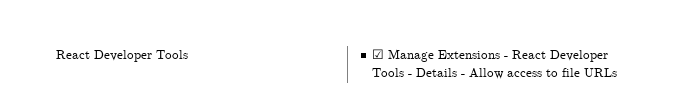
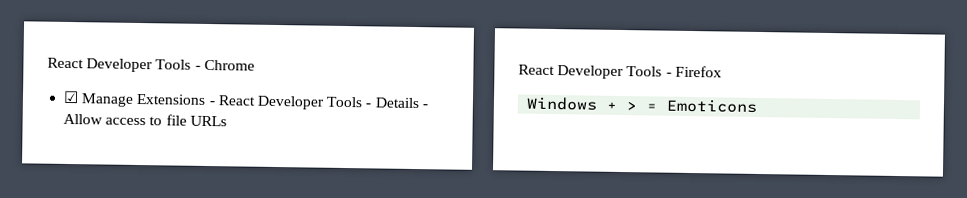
[56,50,188,62] React Developer Tools -> [47,57,255,73] React Developer Tools - Chrome
(618, 72) none -> [518,64,722,80] [526,96,759,113] // React Developer Tools - Firefox // Windows + > = Emoticons

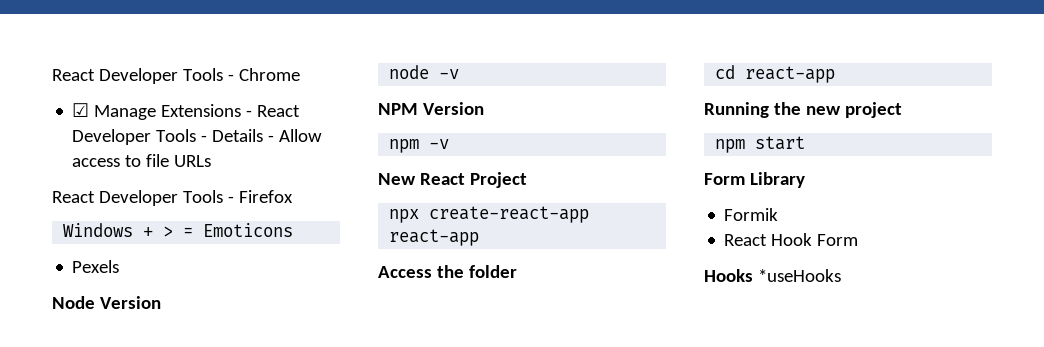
(759, 105) none -> [72,260,120,273] [52,296,161,309] [389,65,460,79] [378,102,484,115] [389,139,450,153] [378,172,527,188] [389,206,590,223] [389,229,480,246] [378,265,517,278] [715,65,836,83] [704,102,902,118] [715,136,806,153] [704,172,805,188] [724,208,779,221] [724,233,859,246] [704,269,841,282] // Pexels // Node Version // node -v // NPM Version // npm -v // New React Project // npx create-react-app react-app // Access the folder // cd react-app // Running the new project // npm start // Form Library // Formik // React Hook Form // Hooks *useHooks

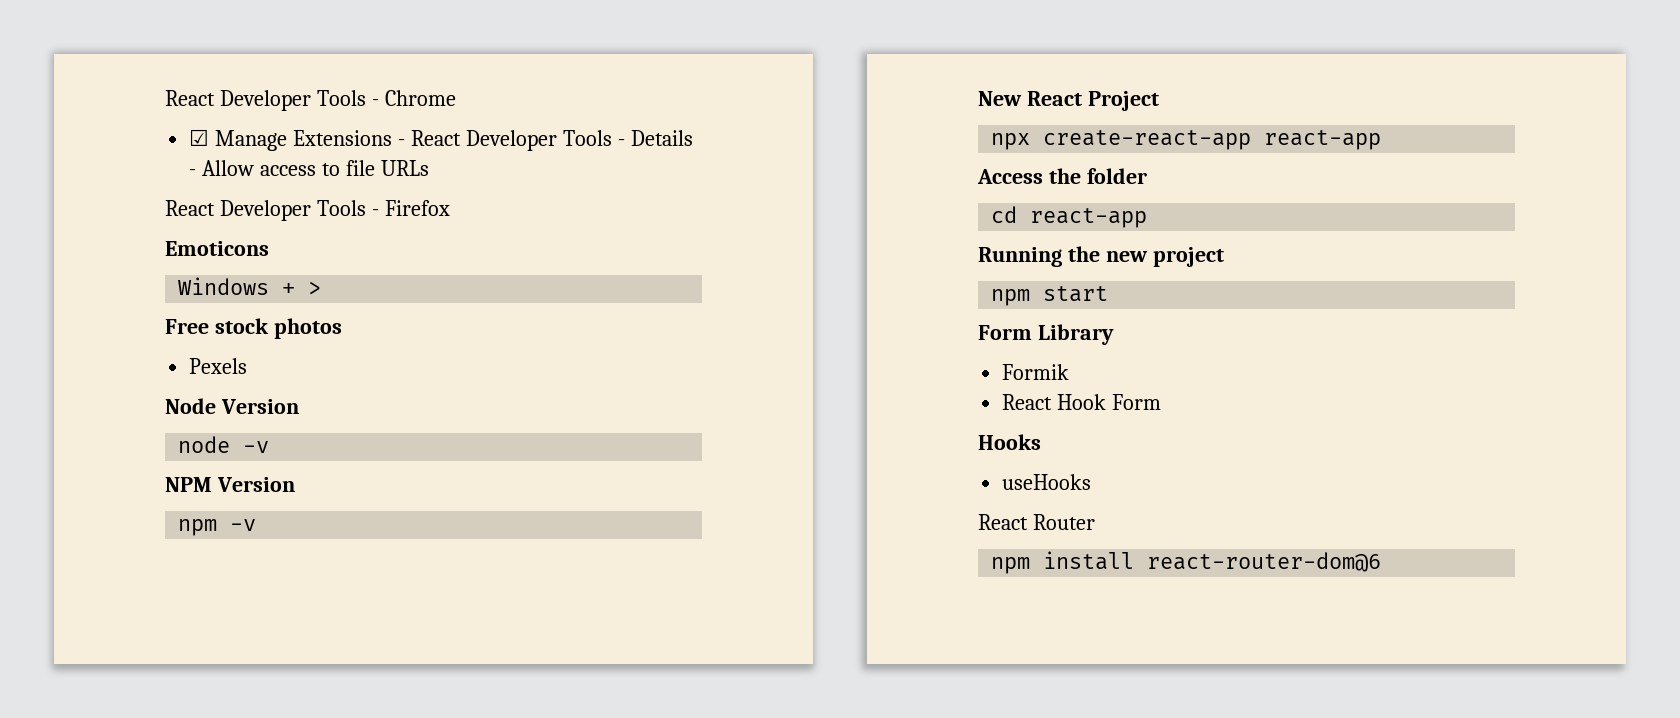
(293, 196) none -> [165,241,269,256] // Emoticons
[183,223,294,237] = Emoticons -> [165,318,342,339] // Free stock photos
[757,269,841,282] *useHooks -> [1002,474,1092,490] [978,514,1095,530] [991,551,1382,574] // useHooks // React Router // npm install react-router-dom@6

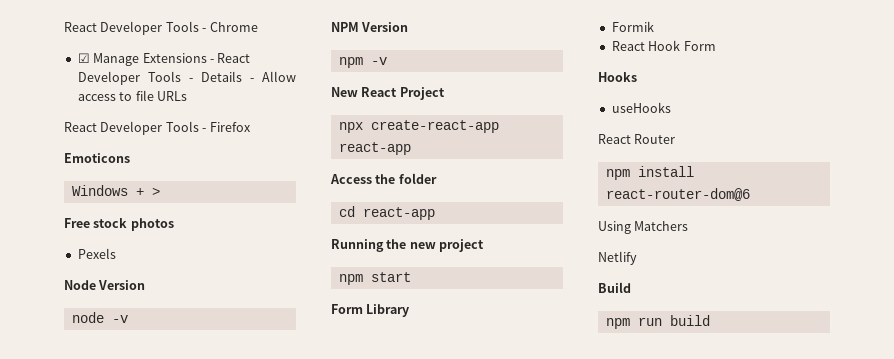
(1382, 562) none -> [598,221,689,234] [598,251,637,265] [598,282,631,293] [605,315,710,329] // Using Matchers // Netlify // Build // npm run build

